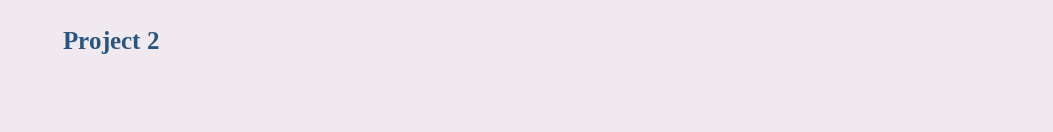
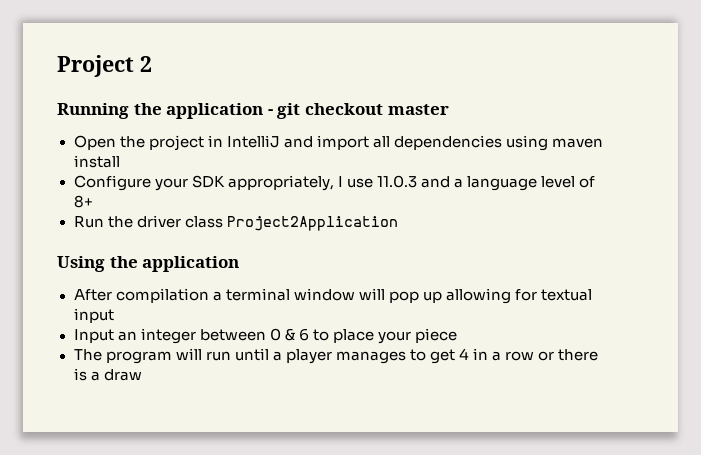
(160, 40) none -> [57,103,449,119] [73,135,603,151] [73,155,120,168] [73,175,596,191] [73,195,93,208] [73,215,398,231] [57,256,240,272] [73,288,593,304] [73,308,114,323] [73,328,458,344] [73,348,599,364] [73,368,142,381] // Running the application - git checkout master // Open the project in IntelliJ and import all dependencies using maven install // Configure your SDK appropriately, I use 11.0.3 and a language level of 8+ // Run the driver class Project2Application // Using the application // After compilation a terminal window will pop up allowing for textual input // Input an integer between 0 & 6 to place your piece // The program will run until a player manages to get 4 in a row or there is a draw

